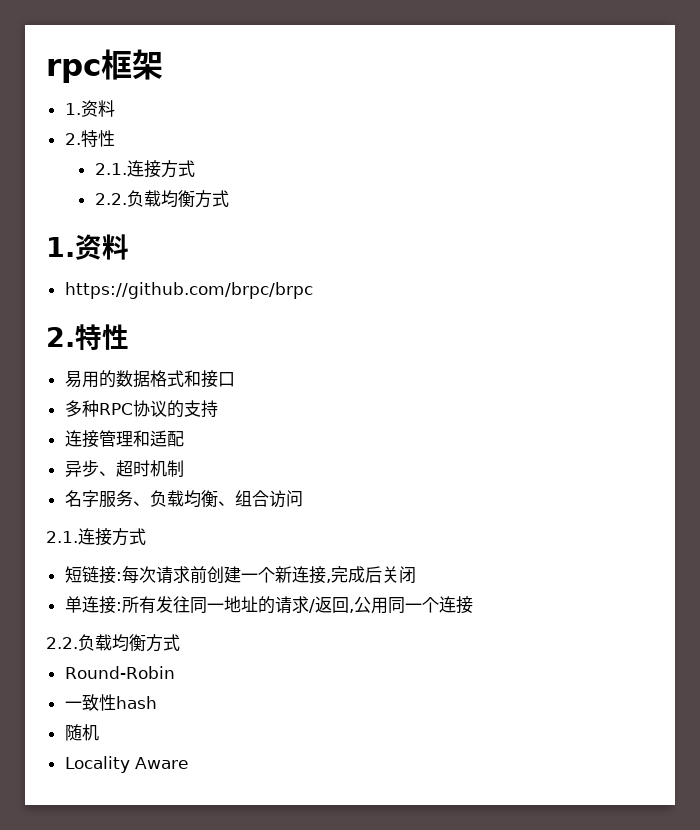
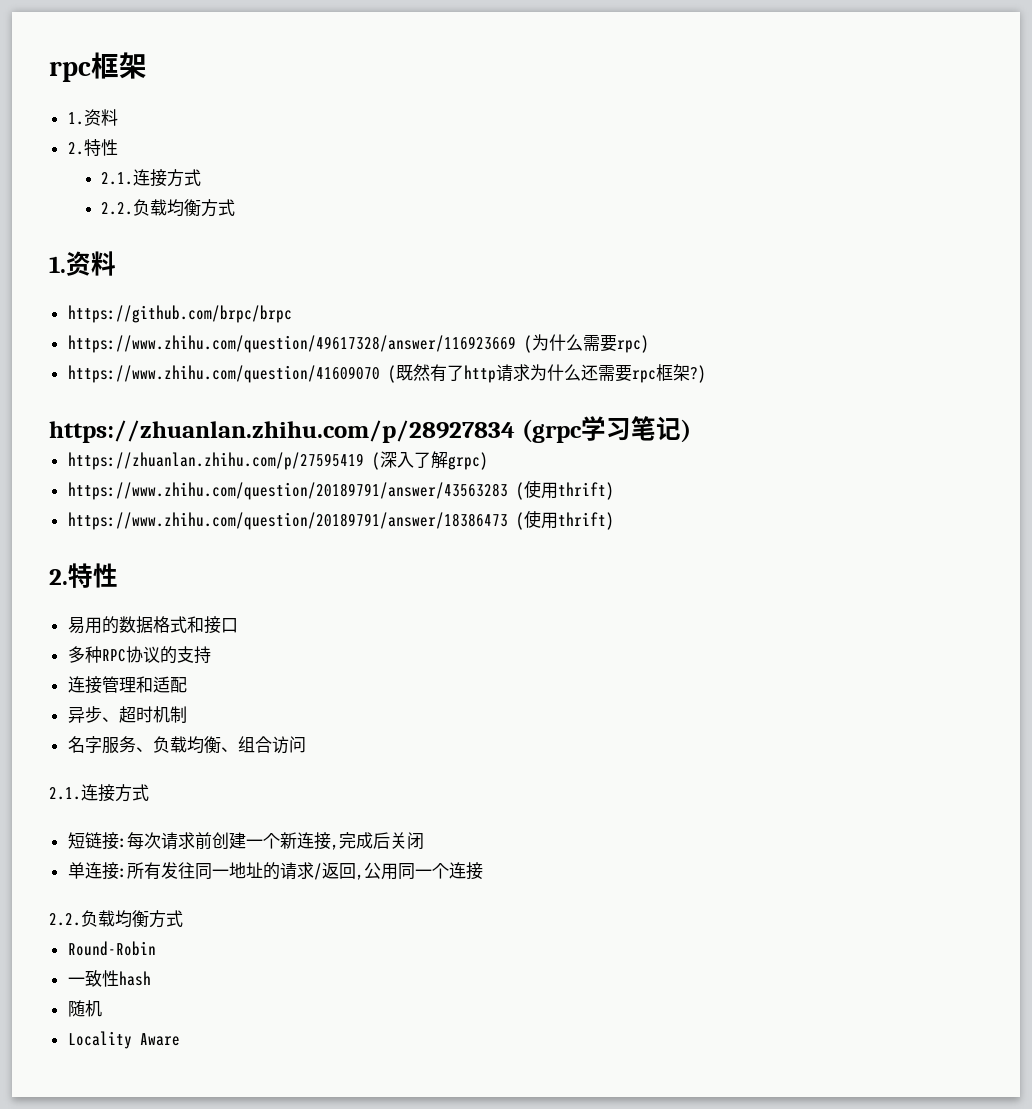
(313, 290) none -> [67,334,649,353] [67,364,706,383] [49,416,691,443] [67,451,488,470] [67,480,614,500] [67,510,614,530] // https://www.zhihu.com/question/49617328/answer/116923669 (为什么需要rpc) // https://www.zhihu.com/question/41609070 (既然有了http请求为什么还需要rpc框架?) // https://zhuanlan.zhihu.com/p/28927834 (grpc学习笔记) // https://zhuanlan.zhihu.com/p/27595419 (深入了解grpc) // https://www.zhihu.com/question/20189791/answer/43563283 (使用thrift) // https://www.zhihu.com/question/20189791/answer/18386473 (使用thrift)

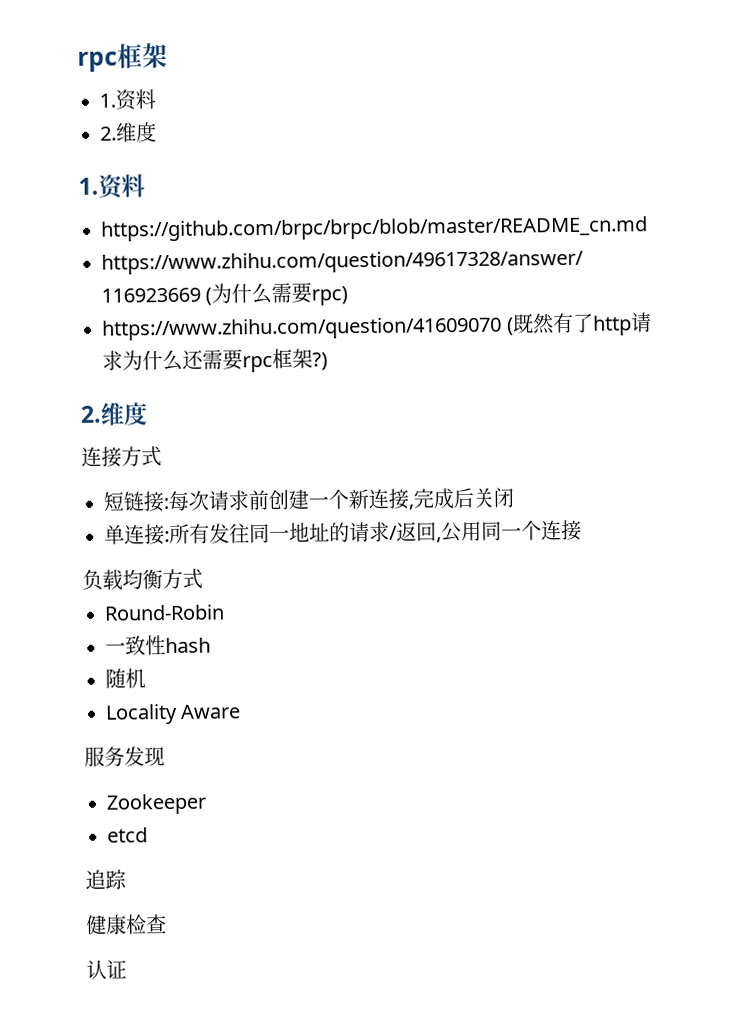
[83,139,118,156] [101,169,202,187] [101,199,236,217] [49,251,116,276] [67,305,292,323] 特性 // 2.1.连接方式 // 2.2.负载均衡方式 // 1.资料 // https://github.com/brpc/brpc -> [116,121,157,143] [78,174,145,200] [101,216,648,242] 维度 // 1.资料 // https://github.com/brpc/brpc/blob/master/README_cn.md
[49,416,691,443] [67,451,488,470] [67,480,614,500] [67,510,614,530] [49,563,118,588] [67,616,238,634] [67,646,211,664] [67,676,187,694] [67,706,187,723] [67,736,306,754] [49,787,81,800] https://zhuanlan.zhihu.com/p/28927834 (grpc学习笔记) // https://zhuanlan.zhihu.com/p/27595419 (深入了解grpc) // https://www.zhihu.com/question/20189791/answer/43563283 (使用thrift) // https://www.zhihu.com/question/20189791/answer/18386473 (使用thrift) // 2.特性 // 易用的数据格式和接口 // 多种RPC协议的支持 // 连接管理和适配 // 异步、超时机制 // 名字服务、负载均衡、组合访问 // 2.1. -> [80,402,148,426] 2.维度 //
[49,913,81,926] 2.2. -> (582, 530) none
(180, 1039) none -> [84,746,165,767] [106,793,207,815] [107,827,148,843] [85,869,127,890] [86,914,167,935] [86,959,127,980] // 服务发现 // Zookeeper // etcd // 追踪 // 健康检查 // 认证

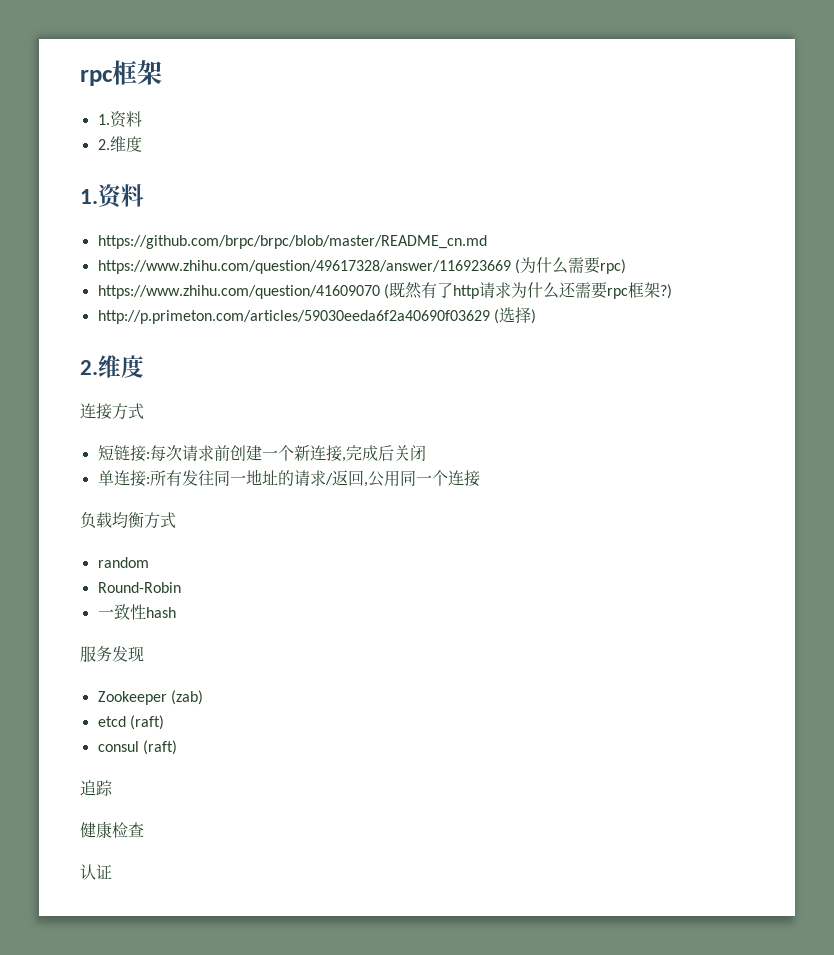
(328, 361) none -> [97,307,536,324] // http://p.primeton.com/articles/59030eeda6f2a40690f03629 (选择)
(203, 578) none -> [97,557,149,568] // random
[105,668,146,689] [105,703,242,725] // 随机 // Locality Aware -> (176, 612) none
(207, 804) none -> [170,690,203,705] (zab)
(148, 835) none -> [129,715,164,730] [97,740,177,755] (raft) // consul (raft)

